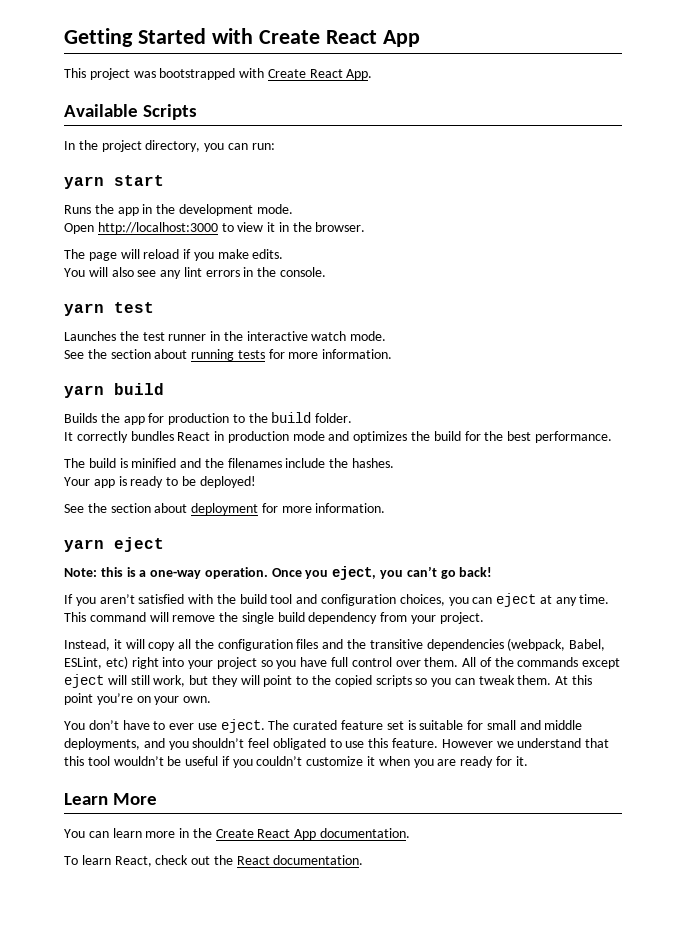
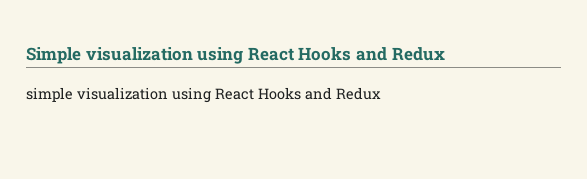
[64,28,420,47] [64,68,373,80] [64,104,198,120] [64,140,275,152] [64,175,164,189] [64,204,293,216] [64,222,366,234] [64,249,284,261] [64,267,327,279] [64,302,154,316] [64,331,387,341] [64,349,393,361] [64,383,164,398] [64,412,353,425] [64,431,612,443] [64,458,395,468] [64,476,256,488] [64,503,386,515] [64,537,164,552] [64,566,493,580] [64,593,610,607] [64,612,484,624] [64,638,606,651] [64,656,621,669] [64,674,593,688] [64,693,212,705] [64,719,583,733] [64,738,610,750] [64,756,528,768] [64,793,158,805] [64,828,411,840] [64,855,364,867] Getting Started with Create React App // This project was bootstrapped with Create React App. // Available Scripts // In the project directory, you can run: // yarn start // Runs the app in the development mode. // Open http://localhost:3000 to view it in the browser. // The page will reload if you make edits. // You will also see any lint errors in the console. // yarn test // Launches the test runner in the interactive watch mode. // See the section about running tests for more information. // yarn build // Builds the app for production to the build folder. // It correctly bundles React in production mode and optimizes the build for the best performance. // The build is minified and the filenames include the hashes. // Your app is ready to be deployed! // See the section about deployment for more information. // yarn eject // Note: this is a one-way operation. Once you eject, you can’t go back! // If you aren’t satisfied with the build tool and configuration choices, you can eject at any time. This command will remove the single build dependency from your project. // Instead, it will copy all the configuration files and the transitive dependencies (webpack, Babel, ESLint, etc) right into your project so you have full control over them. All of the commands except eject will still work, but they will point to the copied scripts so you can tweak them. At this point you’re on your own. // You don’t have to ever use eject. The curated feature set is suitable for small and middle deployments, and you shouldn’t feel obligated to use this feature. However we understand that this tool wouldn’t be useful if you couldn’t customize it when you are ready for it. // Learn More // You can learn more in the Create React App documentation. // To learn React, check out the React documentation. -> [26,47,445,64] [26,87,381,103] Simple visualization using React Hooks and Redux // simple visualization using React Hooks and Redux

